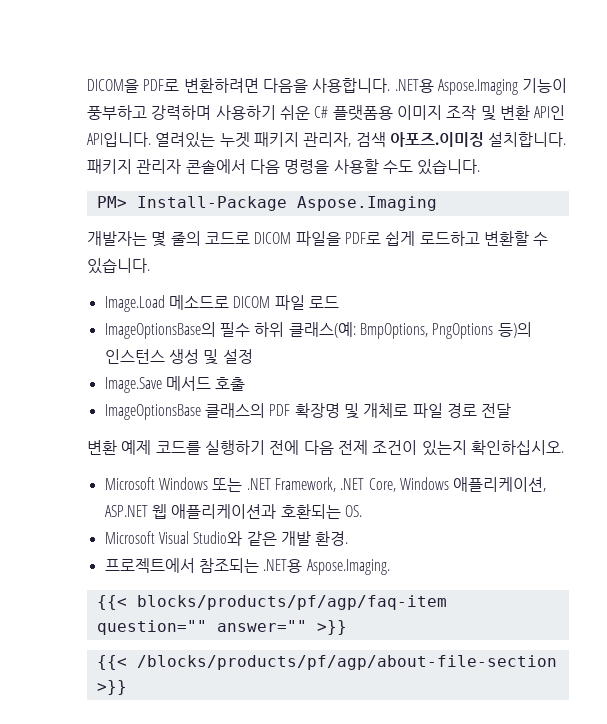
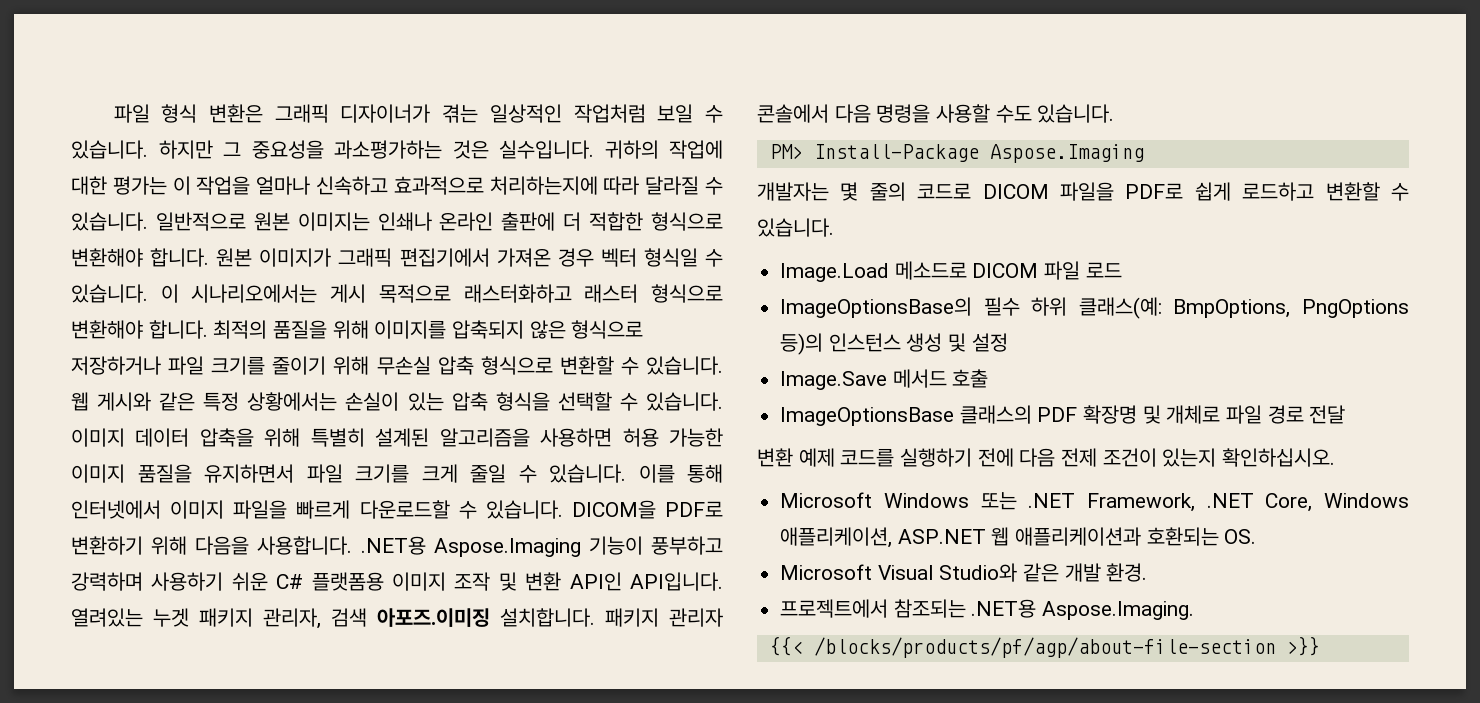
[87,78,259,93] DICOM을 PDF로 변환하려면 -> [113,104,723,123] [71,140,723,159] [71,176,723,195] [71,212,724,231] [71,248,724,267] [71,284,723,303] [71,320,644,339] [71,356,724,375] [71,392,723,411] [71,428,724,447] [71,464,723,483] [71,500,723,519] [71,536,188,555] 파일 형식 변환은 그래픽 디자이너가 겪는 일상적인 작업처럼 보일 수 있습니다. 하지만 그 중요성을 과소평가하는 것은 실수입니다. 귀하의 작업에 대한 평가는 이 작업을 얼마나 신속하고 효과적으로 처리하는지에 따라 달라질 수 있습니다. 일반적으로 원본 이미지는 인쇄나 온라인 출판에 더 적합한 형식으로 변환해야 합니다. 원본 이미지가 그래픽 편집기에서 가져온 경우 벡터 형식일 수 있습니다. 이 시나리오에서는 게시 목적으로 래스터화하고 래스터 형식으로 변환해야 합니다. 최적의 품질을 위해 이미지를 압축되지 않은 형식으로 저장하거나 파일 크기를 줄이기 위해 무손실 압축 형식으로 변환할 수 있습니다. 웹 게시와 같은 특정 상황에서는 손실이 있는 압축 형식을 선택할 수 있습니다. 이미지 데이터 압축을 위해 특별히 설계된 알고리즘을 사용하면 허용 가능한 이미지 품질을 유지하면서 파일 크기를 크게 줄일 수 있습니다. 이를 통해 인터넷에서 이미지 파일을 빠르게 다운로드할 수 있습니다. DICOM을 PDF로 변환하기 위해
[96,595,447,610] [96,620,347,635] // {{< blocks/products/pf/agp/faq-item question="" answer="" >}} -> (1195, 610) none

